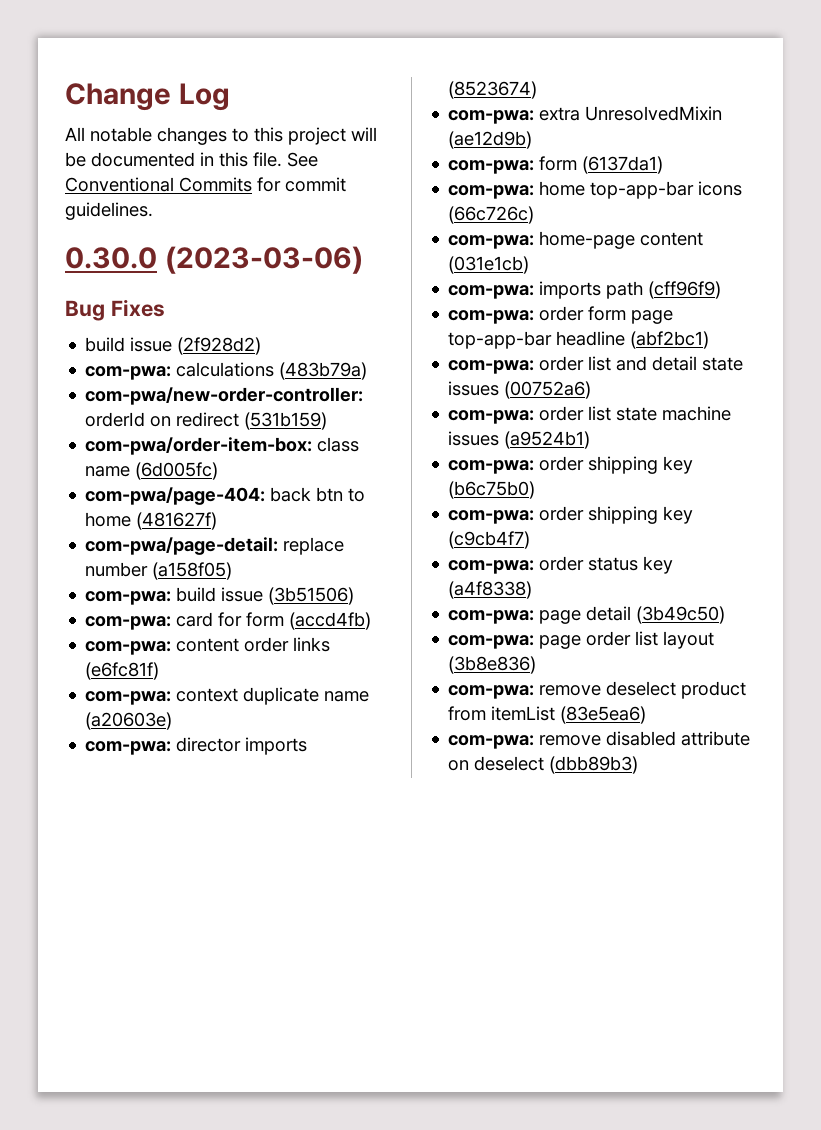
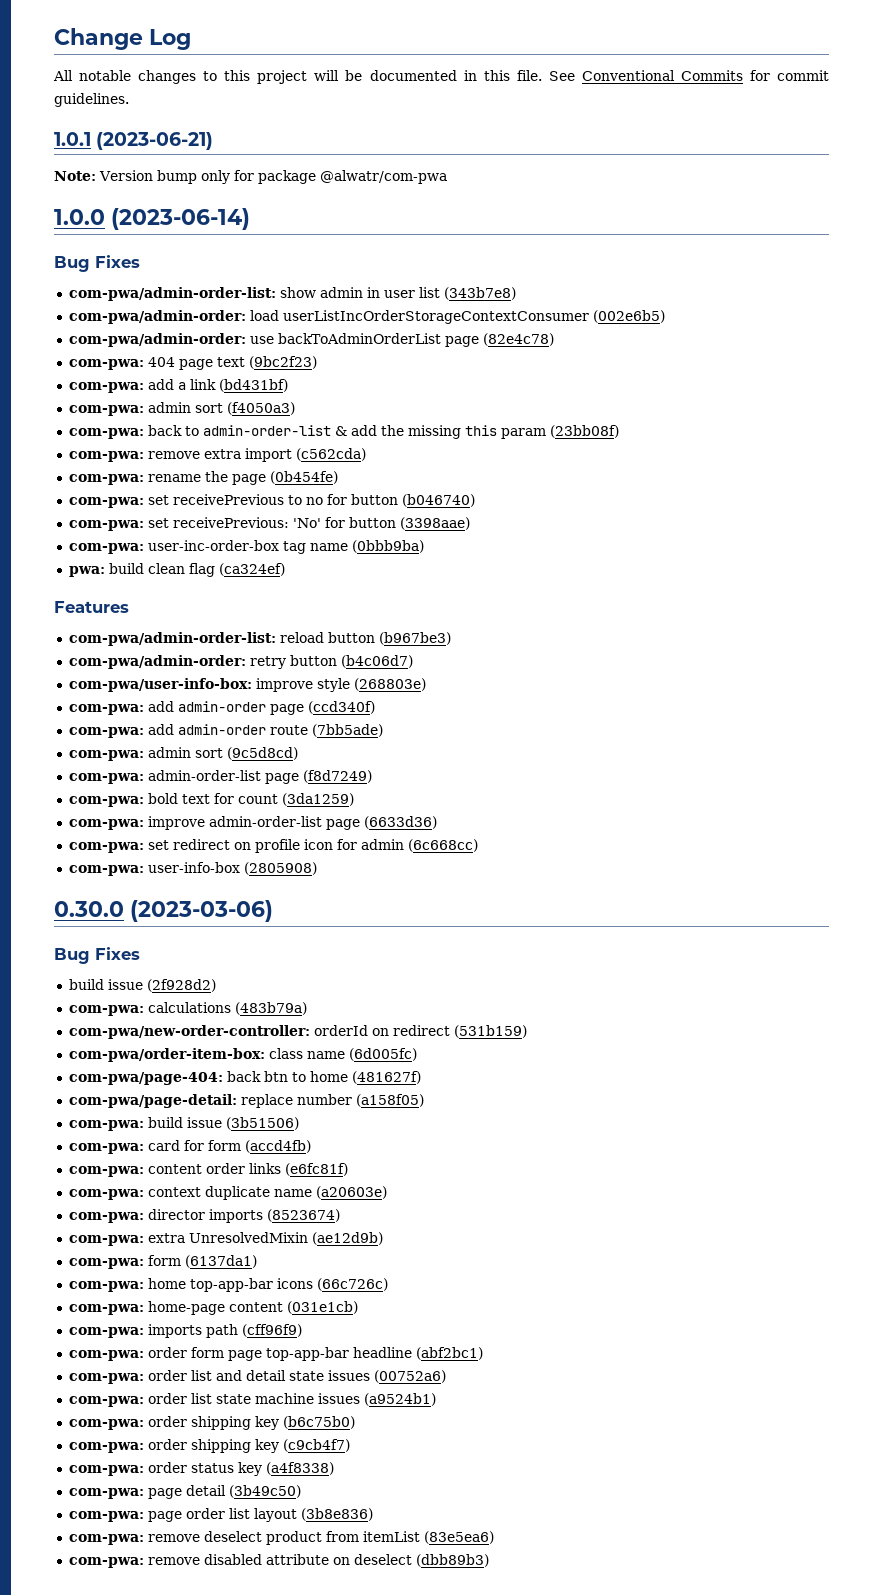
(153, 211) none -> [54,132,214,150] [54,170,447,184] [54,208,250,230] [54,255,140,272] [68,287,516,301] [68,310,665,324] [68,333,554,347] [68,356,317,370] [68,379,288,393] [68,402,295,416] [68,425,619,439] [68,448,366,462] [68,471,338,485] [68,494,475,508] [68,517,470,531] [68,540,424,554] [68,563,285,577] [54,601,129,613] [68,632,451,646] [68,655,413,669] [68,678,426,692] [68,701,375,715] [68,724,383,738] [68,747,298,761] [68,770,372,784] [68,793,354,807] [68,816,437,830] [68,839,478,853] [68,862,317,876] // 1.0.1 (2023-06-21) // Note: Version bump only for package @alwatr/com-pwa // 1.0.0 (2023-06-14) // Bug Fixes // com-pwa/admin-order-list: show admin in user list (343b7e8) // com-pwa/admin-order: load userListIncOrderStorageContextConsumer (002e6b5) // com-pwa/admin-order: use backToAdminOrderList page (82e4c78) // com-pwa: 404 page text (9bc2f23) // com-pwa: add a link (bd431bf) // com-pwa: admin sort (f4050a3) // com-pwa: back to admin-order-list & add the missing this param (23bb08f) // com-pwa: remove extra import (c562cda) // com-pwa: rename the page (0b454fe) // com-pwa: set receivePrevious to no for button (b046740) // com-pwa: set receivePrevious: 'No' for button (3398aae) // com-pwa: user-inc-order-box tag name (0bbb9ba) // pwa: build clean flag (ca324ef) // Features // com-pwa/admin-order-list: reload button (b967be3) // com-pwa/admin-order: retry button (b4c06d7) // com-pwa/user-info-box: improve style (268803e) // com-pwa: add admin-order page (ccd340f) // com-pwa: add admin-order route (7bb5ade) // com-pwa: admin sort (9c5d8cd) // com-pwa: admin-order-list page (f8d7249) // com-pwa: bold text for count (3da1259) // com-pwa: improve admin-order-list page (6633d36) // com-pwa: set redirect on profile icon for admin (6c668cc) // com-pwa: user-info-box (2805908)

